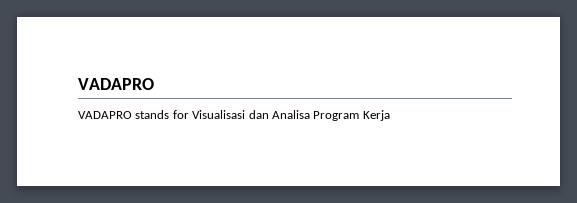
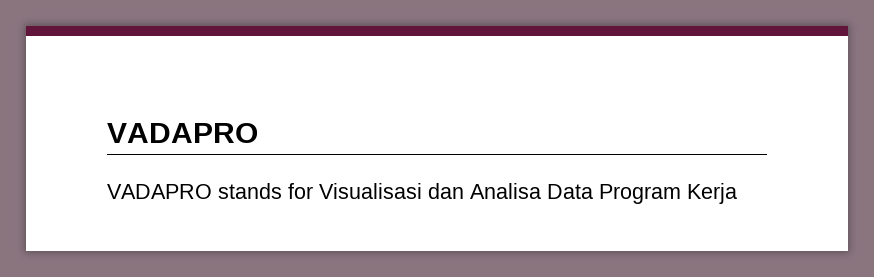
(310, 114) none -> [547,184,593,199] Data

